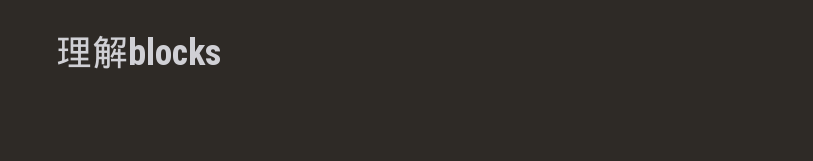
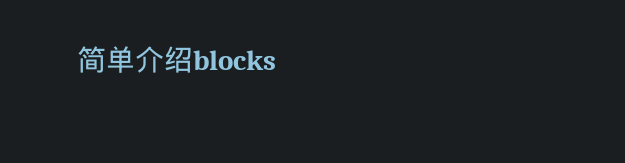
[56,35,128,69] 理解 -> [77,46,193,73] 简单介绍

